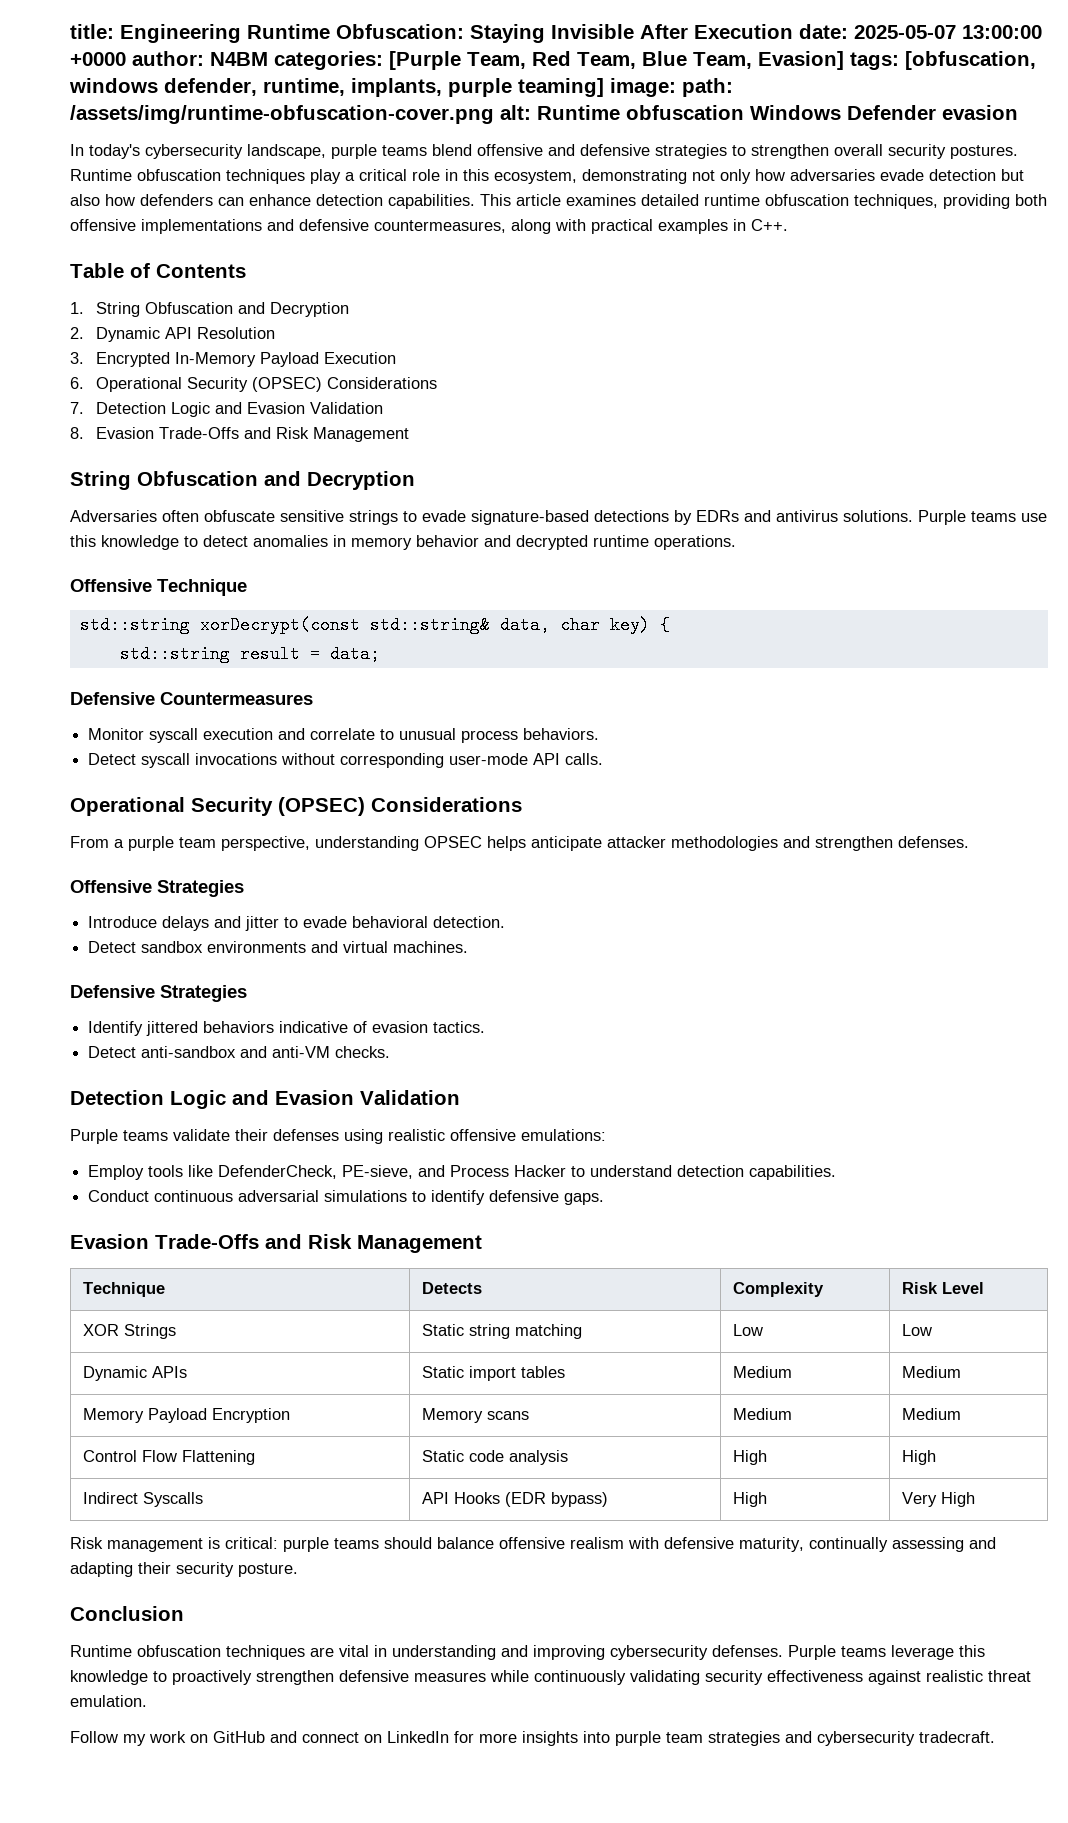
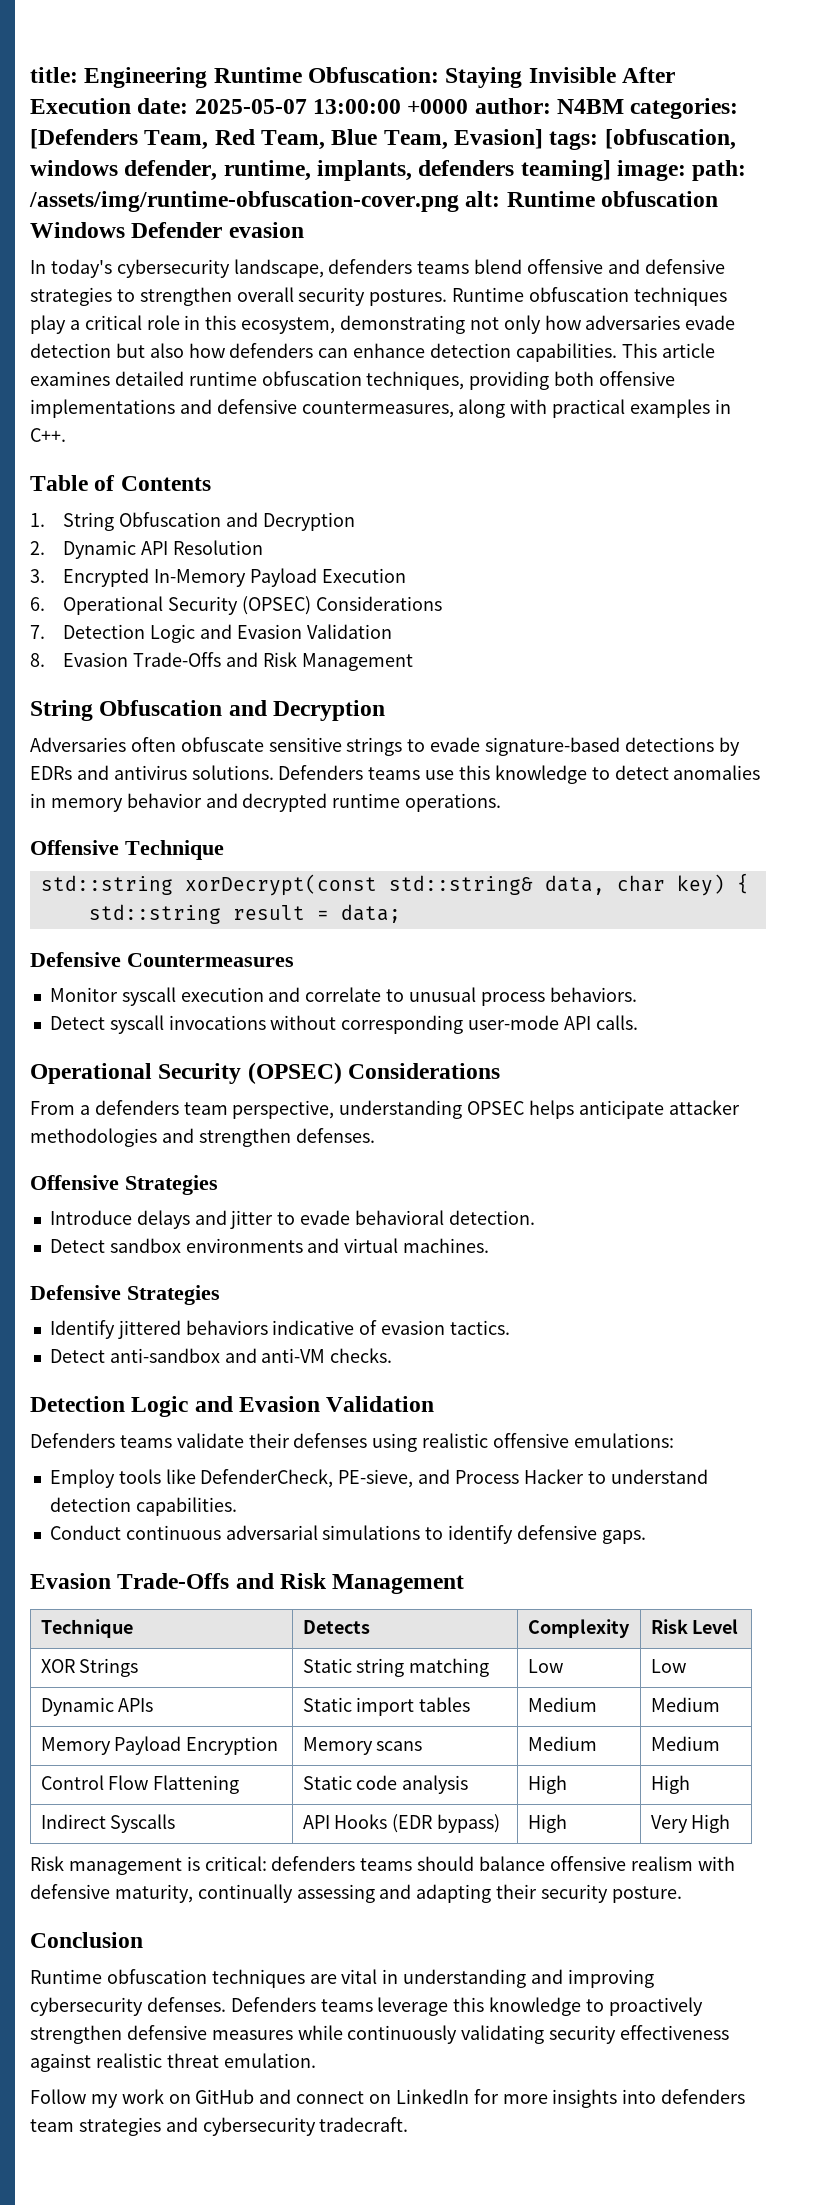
[389,51,461,70] [Purple -> [30,129,138,149] [Defenders
[448,78,512,97] purple -> [418,160,515,176] defenders
[331,144,377,159] purple -> [328,259,413,274] defenders
[918,510,966,525] Purple -> [278,765,364,780] Defenders
[128,836,174,851] purple -> [94,1100,179,1115] defenders
[70,1129,118,1144] Purple -> [30,1433,115,1448] Defenders
[283,1537,329,1552] purple -> [271,1856,356,1871] defenders
[788,1645,836,1660] Purple -> [230,1997,316,2012] Defenders
[615,1731,661,1746] purple -> [661,2089,746,2104] defenders

